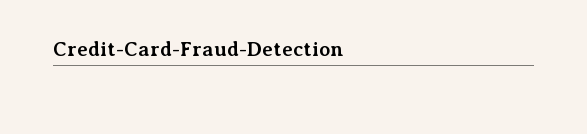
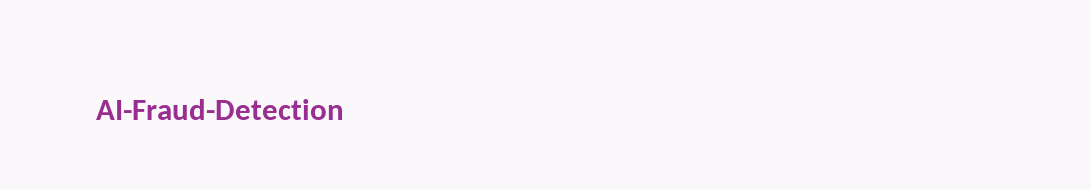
[53,41,344,56] Credit-Card-Fraud-Detection -> [96,99,344,120] AI-Fraud-Detection

